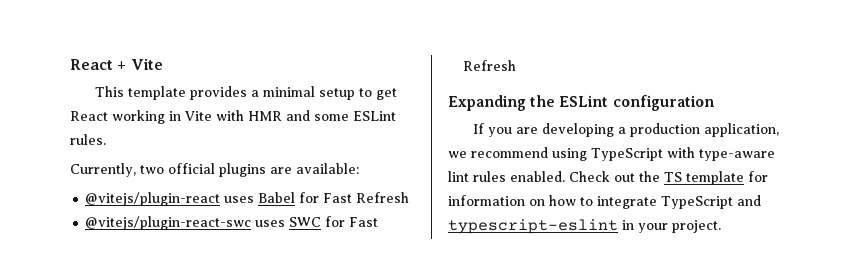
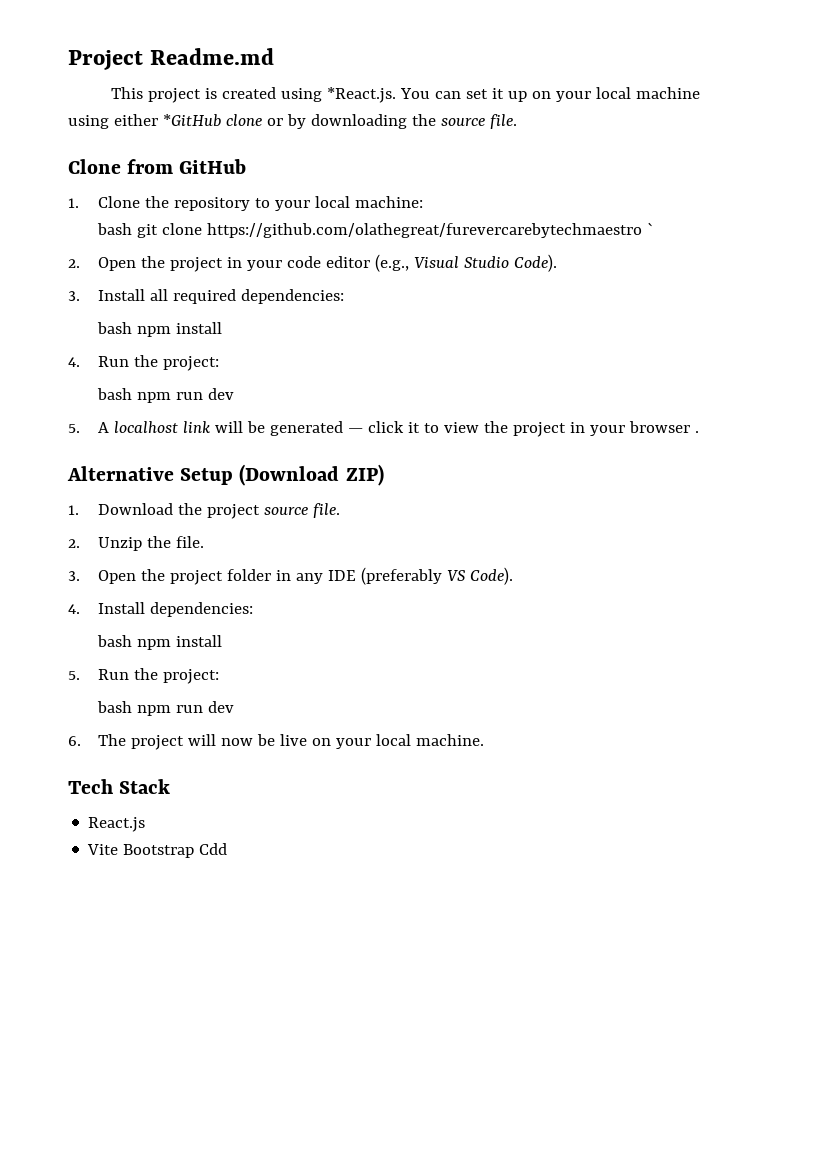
[70,58,163,70] [95,86,398,100] [70,110,396,124] [70,134,106,145] [70,163,359,177] [85,192,410,206] [85,216,379,230] [463,60,517,71] [448,95,714,111] [473,123,780,137] [448,147,775,161] [448,171,768,185] [448,195,761,209] [448,219,721,234] React + Vite // This template provides a minimal setup to get React working in Vite with HMR and some ESLint rules. // Currently, two official plugins are available: // @vitejs/plugin-react uses Babel for Fast Refresh // @vitejs/plugin-react-swc uses SWC for Fast Refresh // Expanding the ESLint configuration // If you are developing a production application, we recommend using TypeScript with type-aware lint rules enabled. Check out the TS template for information on how to integrate TypeScript and typescript-eslint in your project. -> [68,48,275,70] [111,87,701,103] [68,114,517,129] [68,159,247,174] [68,196,424,211] [97,222,655,238] [68,254,558,272] [68,289,345,304] [97,322,223,337] [68,355,220,371] [97,388,235,403] [68,421,700,437] [67,464,384,486] [68,503,341,519] [68,536,205,551] [68,567,514,585] [68,602,254,617] [97,635,223,650] [68,668,220,684] [97,701,235,716] [68,734,485,750] [68,779,171,794] [88,817,146,832] [87,843,228,858] Project Readme.md // This project is created using *React.js. You can set it up on your local machine using either *GitHub clone or by downloading the source file. // Clone from GitHub // 1. Clone the repository to your local machine: // bash git clone https://github.com/olathegreat/furevercarebytechmaestro ` // 2. Open the project in your code editor (e.g., Visual Studio Code). // 3. Install all required dependencies: // bash npm install // 4. Run the project: // bash npm run dev // 5. A localhost link will be generated — click it to view the project in your browser . // Alternative Setup (Download ZIP) // 1. Download the project source file. // 2. Unzip the file. // 3. Open the project folder in any IDE (preferably VS Code). // 4. Install dependencies: // bash npm install // 5. Run the project: // bash npm run dev // 6. The project will now be live on your local machine. // Tech Stack // React.js // Vite Bootstrap Cdd

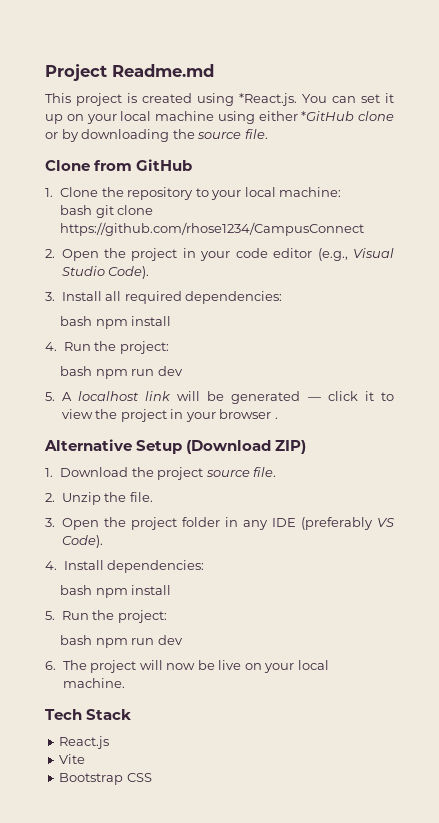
[207,222,655,238] https://github.com/olathegreat/furevercarebytechmaestro ` -> [60,222,365,236] https://github.com/rhose1234/CampusConnect
[123,843,228,858] Bootstrap Cdd -> [59,773,152,785] // Bootstrap CSS

